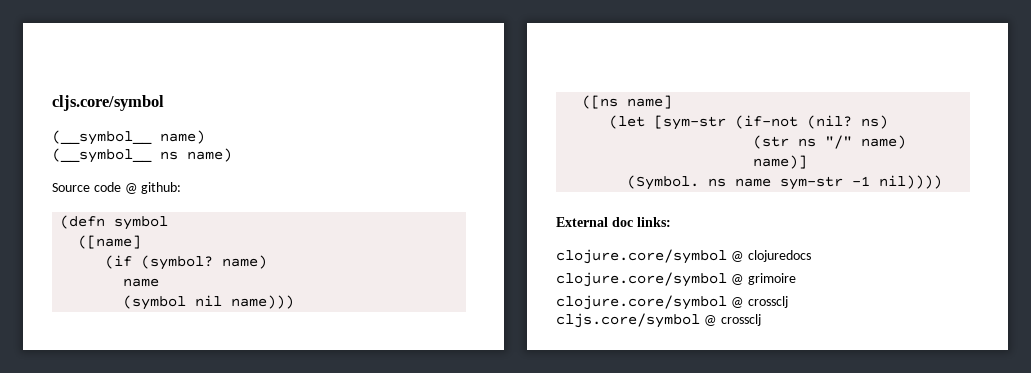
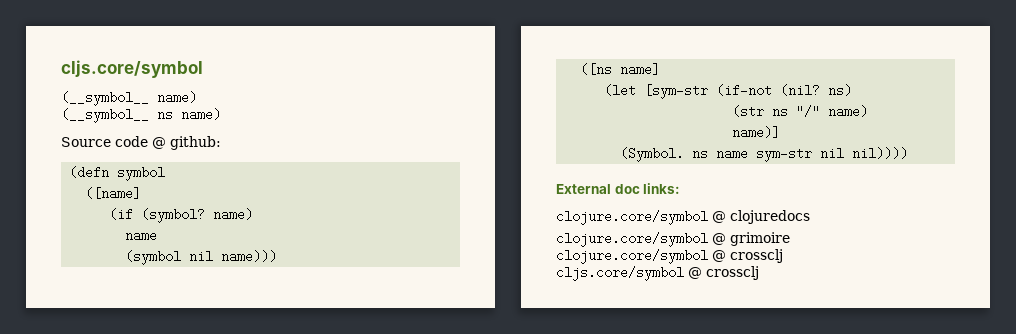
[852,176,871,186] -1 -> [820,148,845,158] nil

